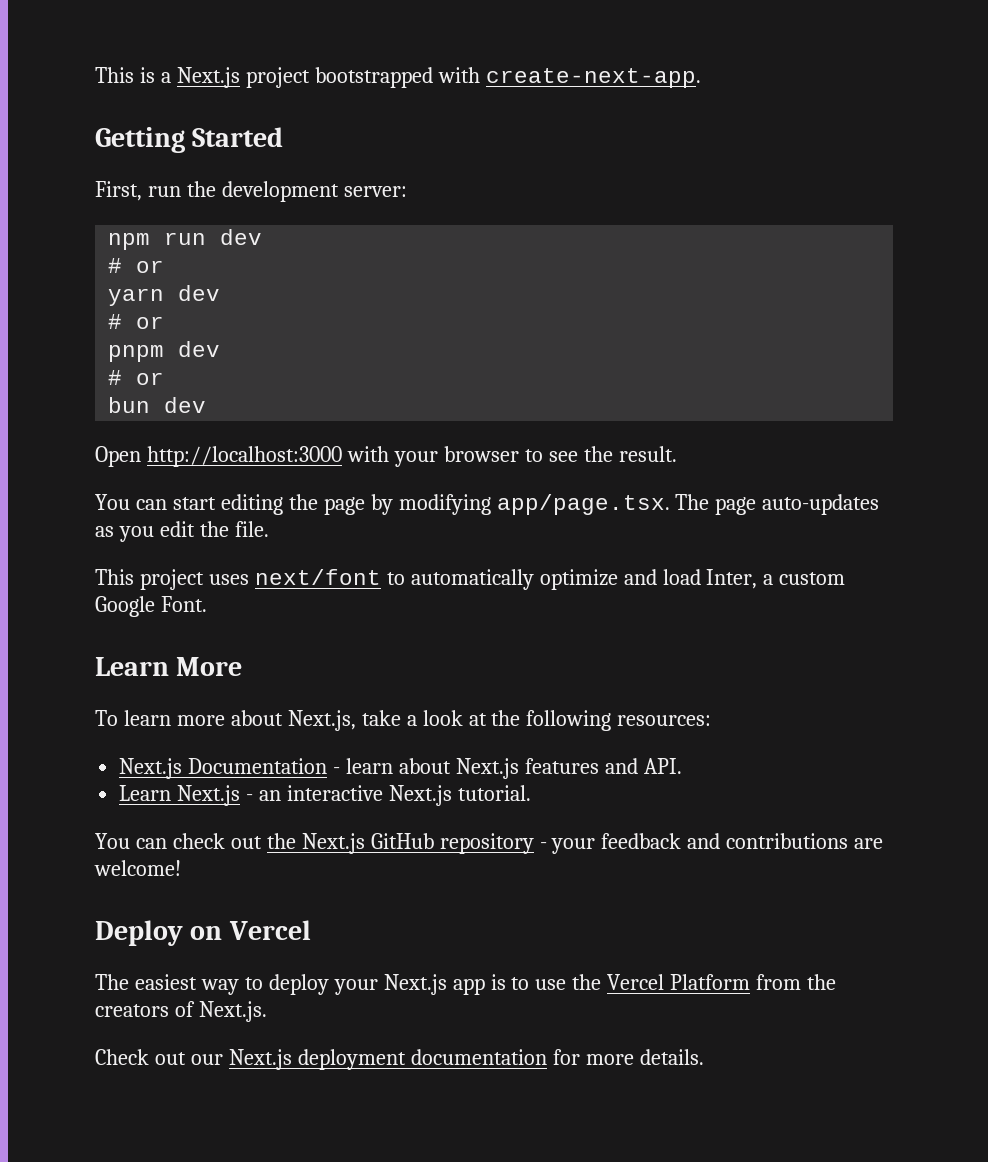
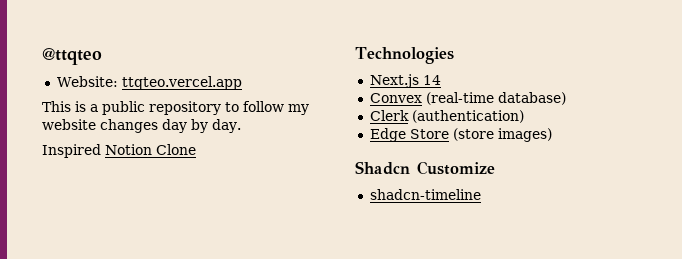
[95,67,701,88] [95,127,284,153] [95,181,407,202] [108,229,263,250] [108,258,165,273] [108,285,221,306] [108,314,165,329] [108,341,221,362] [108,370,165,385] [108,397,207,413] [95,446,677,467] [95,494,880,515] [95,521,269,542] [95,569,846,590] [95,596,207,617] [95,657,243,676] [95,710,712,731] [119,758,682,779] [119,785,531,806] [95,833,884,854] [94,860,181,876] [95,920,311,946] [95,974,837,995] [95,1001,267,1022] [95,1049,704,1070] This is a Next.js project bootstrapped with create-next-app. // Getting Started // First, run the development server: // npm run dev // # or // yarn dev // # or // pnpm dev // # or // bun dev // Open http://localhost:3000 with your browser to see the result. // You can start editing the page by modifying app/page.tsx. The page auto-updates as you edit the file. // This project uses next/font to automatically optimize and load Inter, a custom Google Font. // Learn More // To learn more about Next.js, take a look at the following resources: // Next.js Documentation - learn about Next.js features and API. // Learn Next.js - an interactive Next.js tutorial. // You can check out the Next.js GitHub repository - your feedback and contributions are welcome! // Deploy on Vercel // The easiest way to deploy your Next.js app is to use the Vercel Platform from the creators of Next.js. // Check out our Next.js deployment documentation for more details. -> [42,48,102,65] [56,76,242,90] [42,101,309,115] [42,119,241,133] [42,144,196,158] [355,47,454,64] [369,74,441,88] [369,92,566,105] [369,110,524,123] [369,128,552,142] [355,161,495,175] [369,189,481,200] @ttqteo // Website: ttqteo.vercel.app // This is a public repository to follow my website changes day by day. // Inspired Notion Clone // Technologies // Next.js 14 // Convex (real-time database) // Clerk (authentication) // Edge Store (store images) // Shadcn Customize // shadcn-timeline

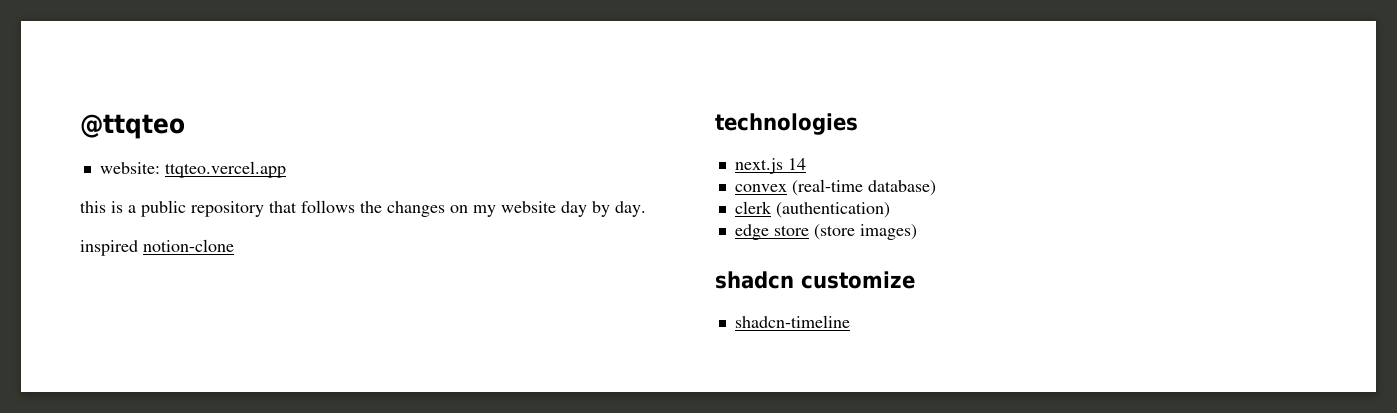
[56,76,118,87] Website: -> [99,162,160,174] website:
[42,101,71,112] This -> [80,201,106,213] this
[225,101,284,112] to follow -> [269,200,468,217] that follows the changes on
[100,119,158,133] changes -> (556, 207) none
[42,144,196,158] [355,47,454,64] [369,74,419,88] Inspired Notion Clone // Technologies // Next.js -> [80,239,234,256] [715,113,858,135] [734,158,783,174] inspired notion-clone // technologies // next.js
[369,93,422,103] Convex -> [734,184,787,192] convex
[369,110,409,121] Clerk -> [734,201,772,214] clerk
[369,128,449,142] Edge Store -> [734,224,809,240] edge store
[355,161,495,175] Shadcn Customize -> [715,271,915,289] shadcn customize

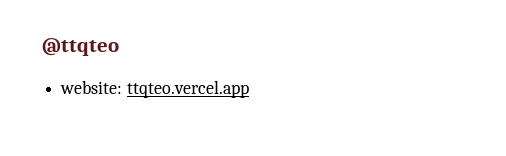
[80,200,646,217] [80,239,234,256] [715,113,858,135] [734,158,806,174] [734,179,936,196] [734,201,890,218] [734,224,917,240] [715,271,915,289] [734,315,850,328] // this is a public repository that follows the changes on my website day by day. // inspired notion-clone // technologies // next.js 14 // convex (real-time database) // clerk (authentication) // edge store (store images) // shadcn customize // shadcn-timeline -> (249, 89) none

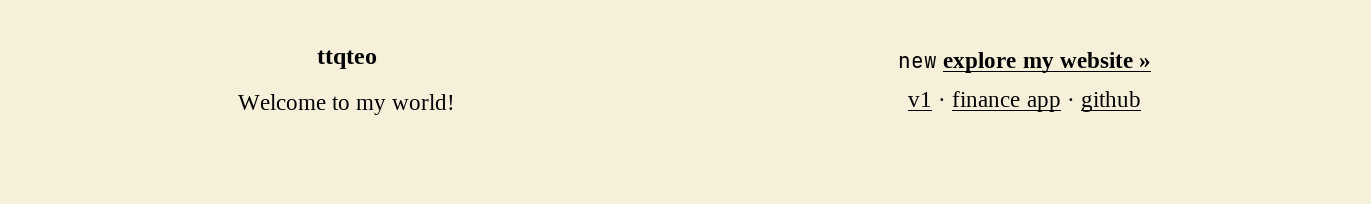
[42,38,119,56] [60,80,249,98] @ttqteo // website: ttqteo.vercel.app -> [316,50,377,69] [237,94,456,115] [898,52,1151,73] [907,91,1142,112] ttqteo // Welcome to my world! // new explore my website » // v1 · finance app · github

